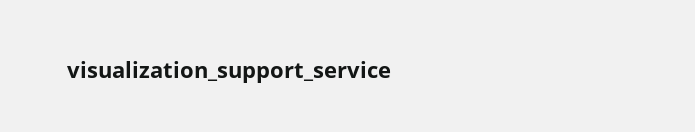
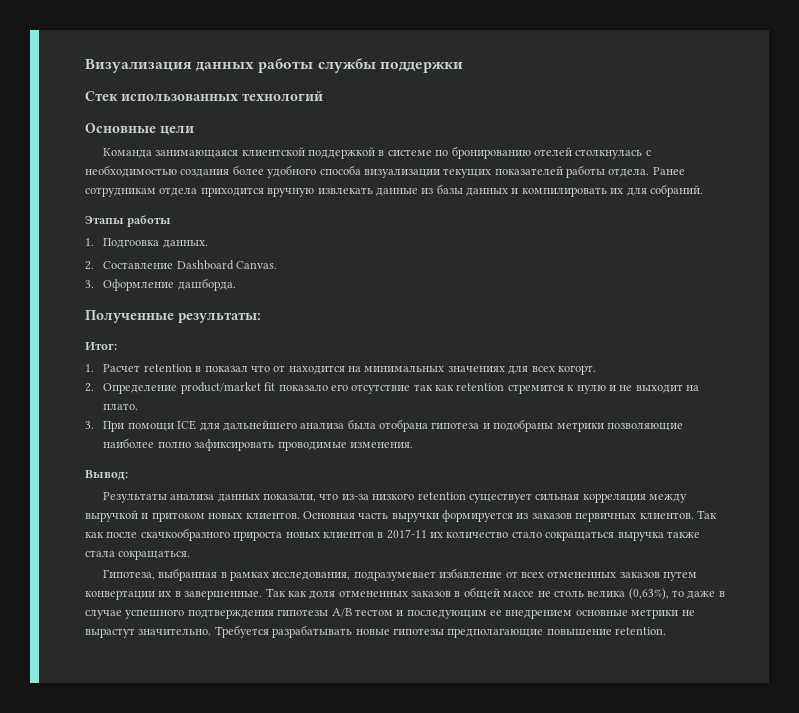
[67,61,391,83] visualization_support_service -> [85,58,463,73] [85,90,323,101] [85,123,194,135] [102,146,651,159] [85,165,685,178] [85,184,703,197] [85,215,172,227] [85,238,208,248] [85,260,278,270] [85,278,236,291] [85,310,261,323] [85,342,117,350] [85,364,596,375] [85,382,700,394] [103,403,139,410] [85,419,683,432] [103,438,413,451] [85,470,128,481] [102,492,688,503] [85,510,717,522] [85,528,700,541] [85,550,191,560] [102,568,698,581] [85,587,725,600] [85,608,695,619] [85,625,666,638] Визуализация данных работы службы поддержки // Cтек использованных технологий // Основные цели // Команда занимающаяся клиентской поддержкой в системе по бронированию отелей столкнулась с необходимостью создания более удобного способа визуализации текущих показателей работы отдела. Ранее сотрудникам отдела приходится вручную извлекать данные из базы данных и компилировать их для собраний. // Этапы работы // 1. Подгоовка данных. // 2. Составление Dashboard Canvas. // 3. Оформление дашборда. // Полученные результаты: // Итог: // 1. Расчет retention в показал что от находится на минимальных значениях для всех когорт. // 2. Определение product/market fit показало его отсутствие так как retention стремится к нулю и не выходит на плато. // 3. При помощи ICE для дальнейшего анализа была отобрана гипотеза и подобраны метрики позволяющие наиболее полно зафиксировать проводимые изменения. // Вывод: // Результаты анализа данных показали, что из-за низкого retention существует сильная корреляция между выручкой и притоком новых клиентов. Основная часть выручки формируется из заказов первичных клиентов. Так как после скачкообразного прироста новых клиентов в 2017-11 их количество стало сокращаться выручка также стала сокращаться. // Гипотеза, выбранная в рамках исследования, подразумевает избавление от всех отмененных заказов путем конвертации их в завершенные. Так как доля отмененных заказов в общей массе не столь велика (0,63%), то даже в случае успешного подтверждения гипотезы A/B тестом и последующим ее внедрением основные метрики не вырастут значительно. Требуется разрабатывать новые гипотезы предполагающие повышение retention.

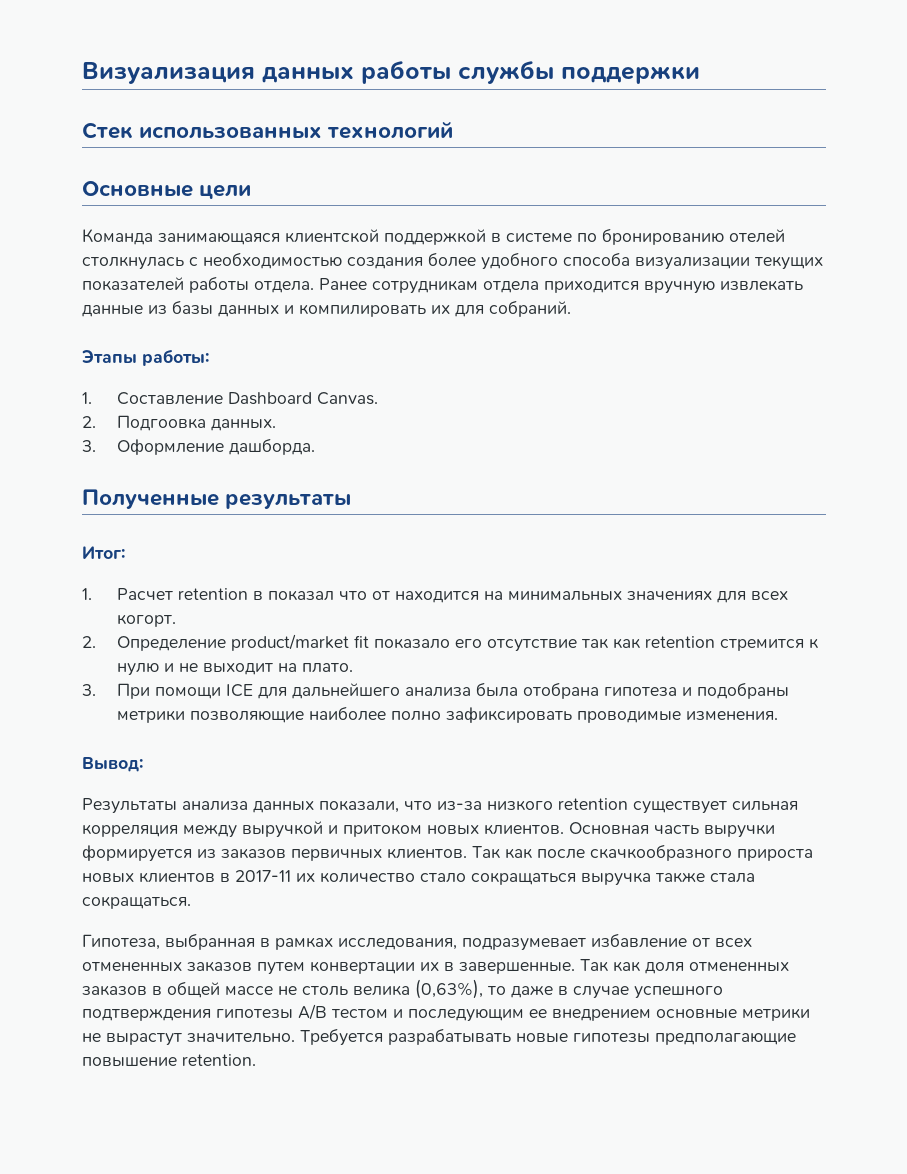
[127,215,172,227] [85,238,208,248] [85,261,94,270] работы // 1. Подгоовка данных. // 2. -> [142,349,209,366] [82,392,92,404] работы: // 1.
(278, 265) none -> [82,415,276,431] // 2. Подгоовка данных.
[178,312,261,323] результаты: -> [225,493,351,509] результаты

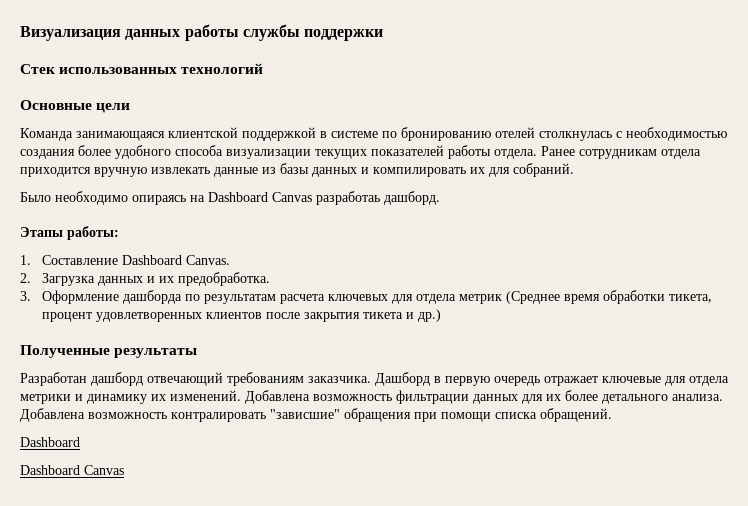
(571, 308) none -> [20,191,440,205] // Было необходимо опираясь на Dashboard Canvas разработаь дашборд.
[116,415,276,431] [82,438,315,455] [82,489,351,509] [82,546,125,559] [82,588,788,603] [116,614,176,627] [82,634,819,652] [116,663,353,676] [82,682,789,699] [116,706,778,723] [82,757,143,772] [82,798,798,814] [82,821,775,838] [82,844,813,862] [82,870,755,886] [82,896,191,909] [82,933,752,951] [82,959,789,975] [82,979,723,999] [82,1004,810,1022] [82,1028,796,1046] [82,1054,256,1066] Подгоовка данных. // 3. Оформление дашборда. // Полученные результаты // Итог: // 1. Расчет retention в показал что от находится на минимальных значениях для всех когорт. // 2. Определение product/market fit показало его отсутствие так как retention стремится к нулю и не выходит на плато. // 3. При помощи ICE для дальнейшего анализа была отобрана гипотеза и подобраны метрики позволяющие наиболее полно зафиксировать проводимые изменения. // Вывод: // Результаты анализа данных показали, что из-за низкого retention существует сильная корреляция между выручкой и притоком новых клиентов. Основная часть выручки формируется из заказов первичных клиентов. Так как после скачкообразного прироста новых клиентов в 2017-11 их количество стало сокращаться выручка также стала сокращаться. // Гипотеза, выбранная в рамках исследования, подразумевает избавление от всех отмененных заказов путем конвертации их в завершенные. Так как доля отмененных заказов в общей массе не столь велика (0,63%), то даже в случае успешного подтверждения гипотезы A/B тестом и последующим ее внедрением основные метрики не вырастут значительно. Требуется разрабатывать новые гипотезы предполагающие повышение retention. -> [41,272,270,286] [20,290,712,304] [41,309,441,322] [20,345,198,358] [20,372,729,386] [20,390,723,404] [20,408,612,422] [20,437,80,447] [20,465,124,475] Загрузка данных и их предобработка. // 3. Оформление дашборда по результатам расчета ключевых для отдела метрик (Среднее время обработки тикета, процент удовлетворенных клиентов после закрытия тикета и др.) // Полученные результаты // Разработан дашборд отвечающий требованиям заказчика. Дашборд в первую очередь отражает ключевые для отдела метрики и динамику их изменений. Добавлена возможность фильтрации данных для их более детального анализа. Добавлена возможность контралировать "зависшие" обращения при помощи списка обращений. // Dashboard // Dashboard Canvas

